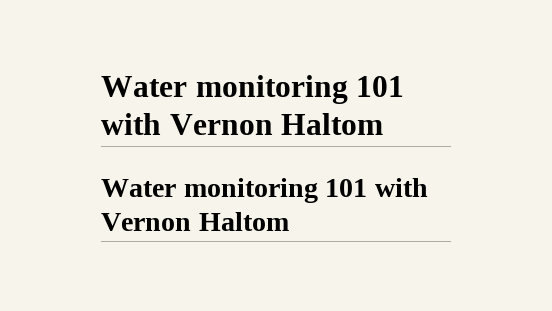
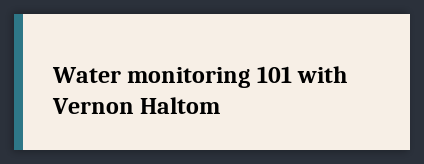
[101,75,405,104] [101,113,384,135] [101,178,428,203] [101,212,289,231] Water monitoring 101 with Vernon Haltom // Water monitoring 101 with Vernon Haltom -> [52,66,348,88] [52,97,221,114] Water monitoring 101 with Vernon Haltom

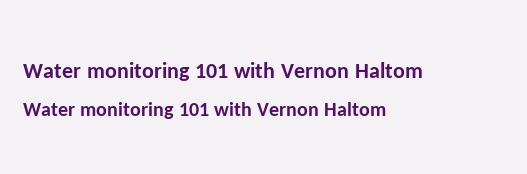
[52,66,348,88] [52,97,221,114] Water monitoring 101 with Vernon Haltom -> [23,62,423,81] [23,102,387,119] Water monitoring 101 with Vernon Haltom // Water monitoring 101 with Vernon Haltom

